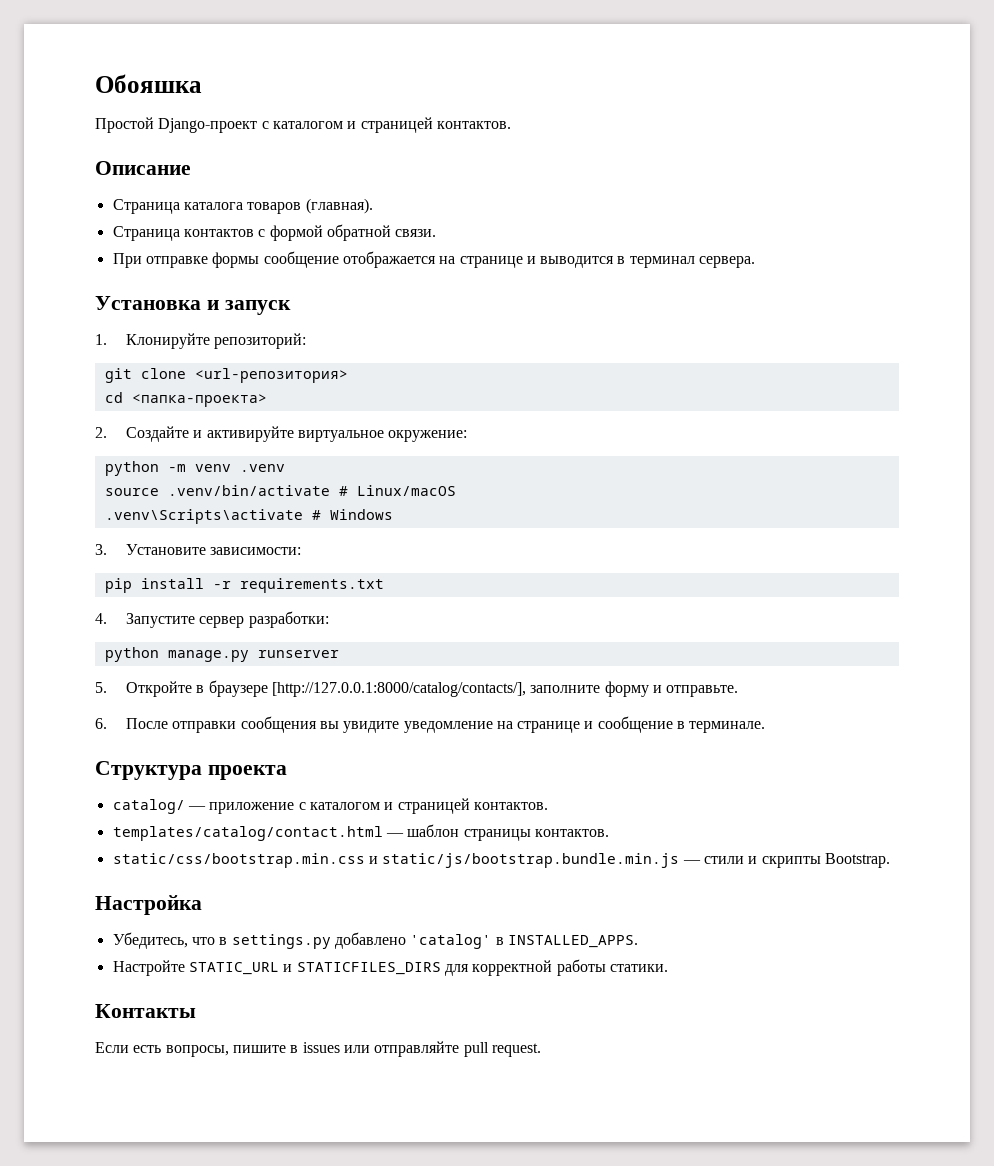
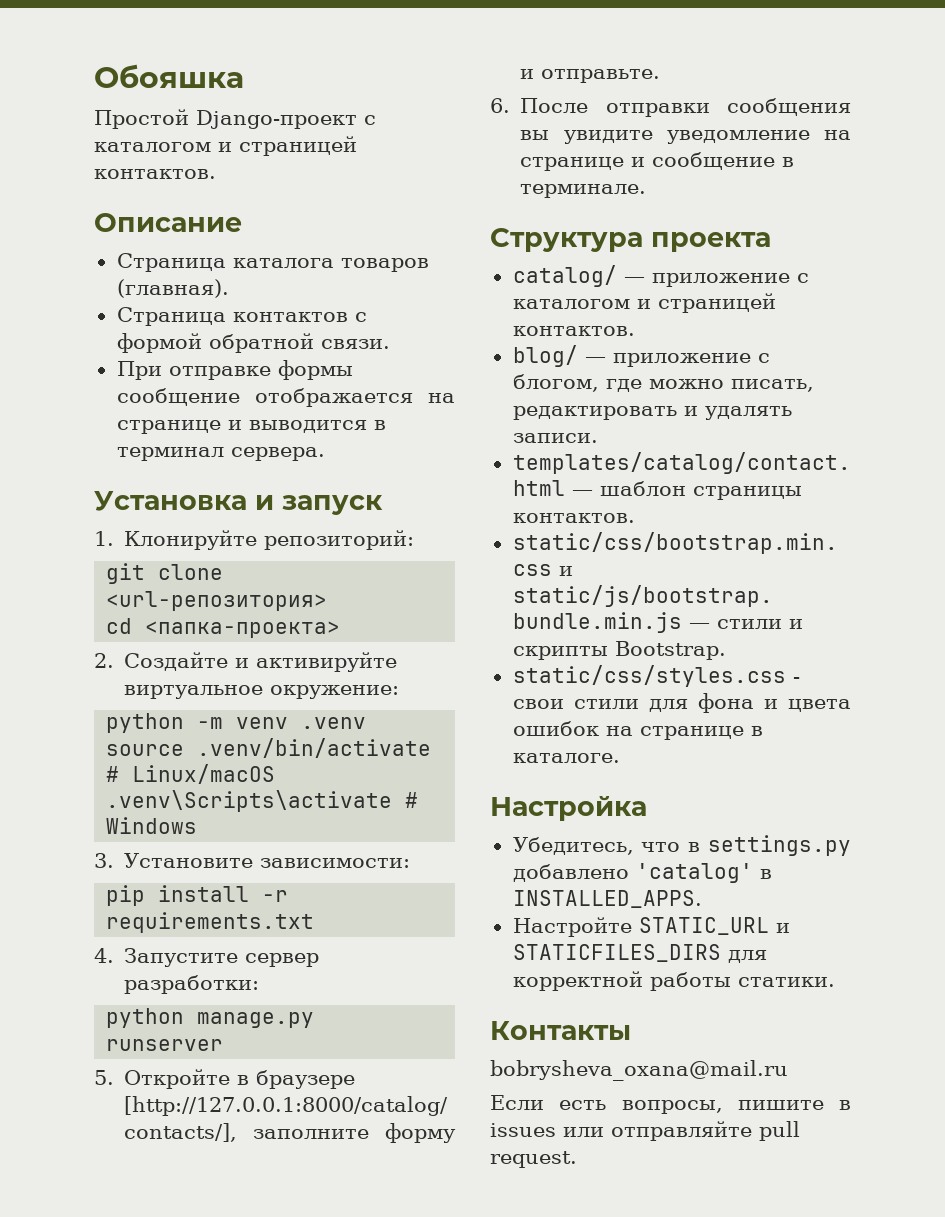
(548, 806) none -> [512,345,770,367] [512,374,814,392] [512,406,792,420] [512,433,598,443] // blog/ — приложение с блогом, где можно писать, редактировать и удалять записи.
(890, 860) none -> [512,665,800,687] [512,693,851,713] [512,721,763,740] [512,753,620,763] // static/css/styles.css - свои стили для фона и цвета ошибок на странице в каталоге.
(196, 1011) none -> [490,1060,788,1081] // bobrysheva_oxana@mail.ru

